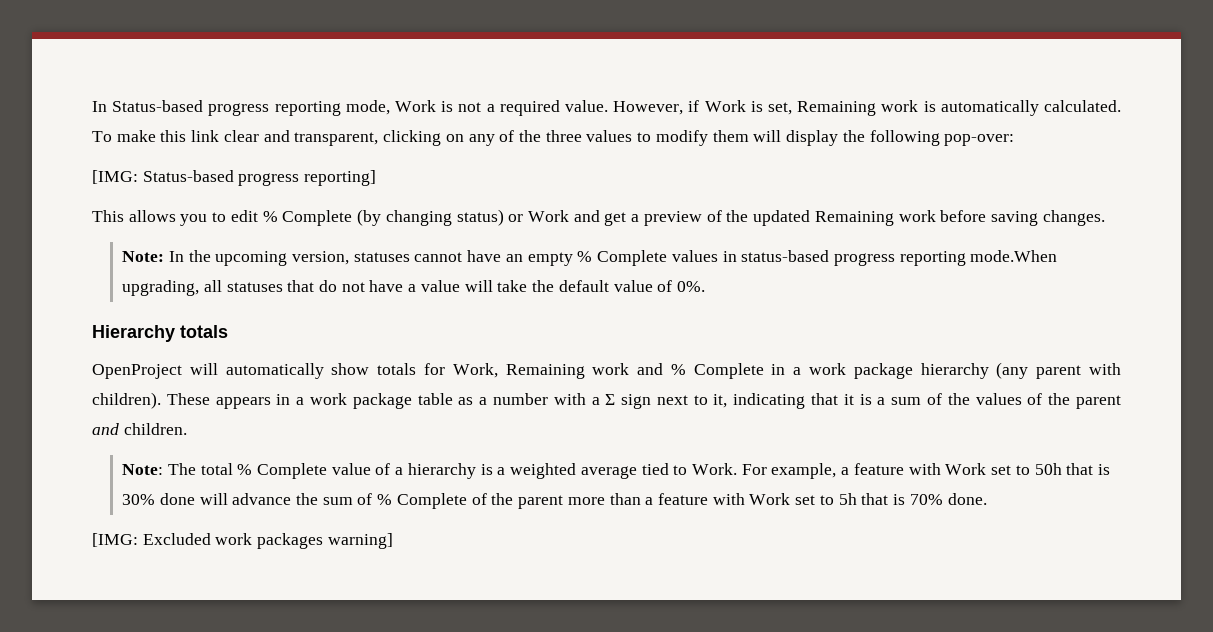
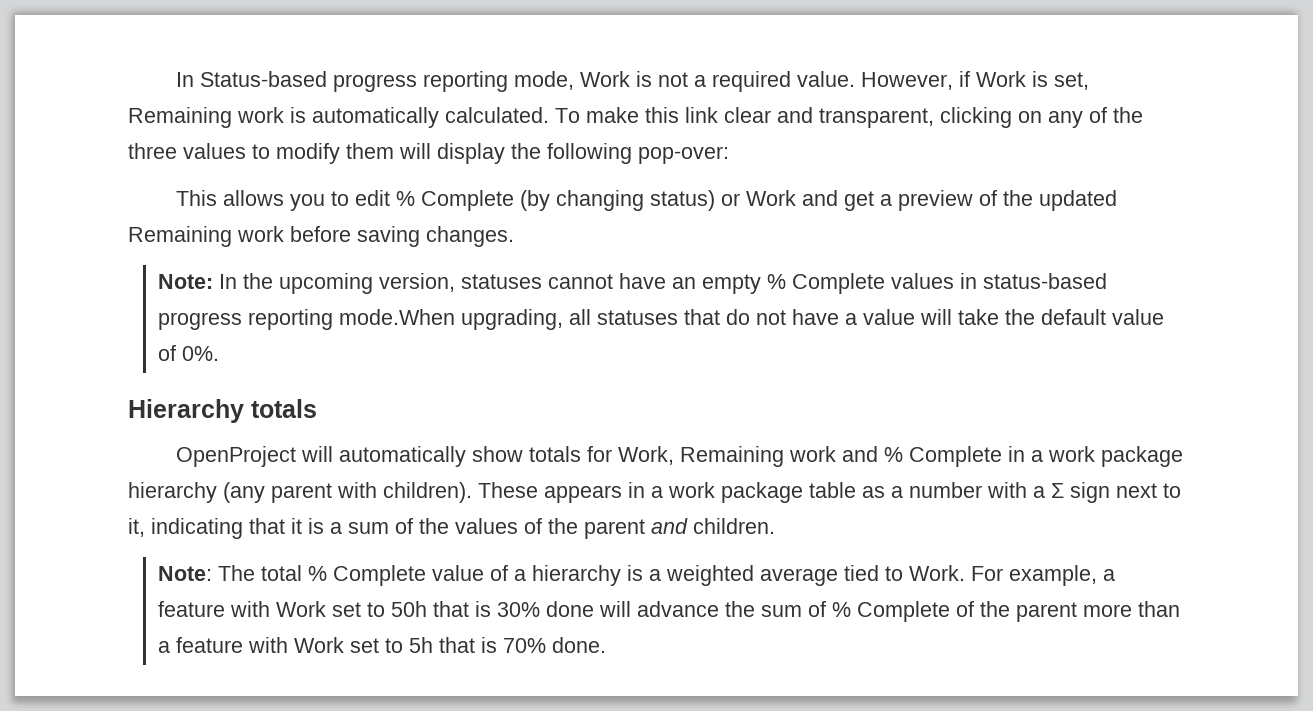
[92,170,377,186] // [IMG: Status-based progress reporting] -> (729, 155) none
[92,533,393,549] // [IMG: Excluded work packages warning] -> (607, 645) none

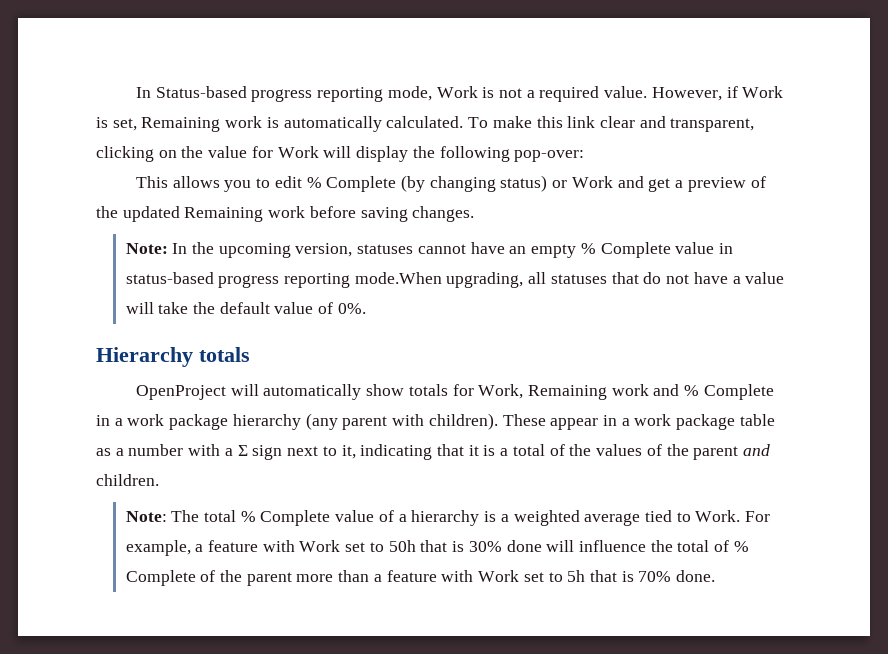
[1048,107,1143,128] [128,143,394,164] any of the three values to modify them -> [181,146,319,158] the value for Work
[891,273,955,289] values -> [675,242,715,254] value
[544,485,622,503] appears -> [550,418,599,430] appear
[348,522,389,534] sum -> [512,444,545,456] total
[637,601,803,617] advance the sum -> [579,540,710,552] influence the total

